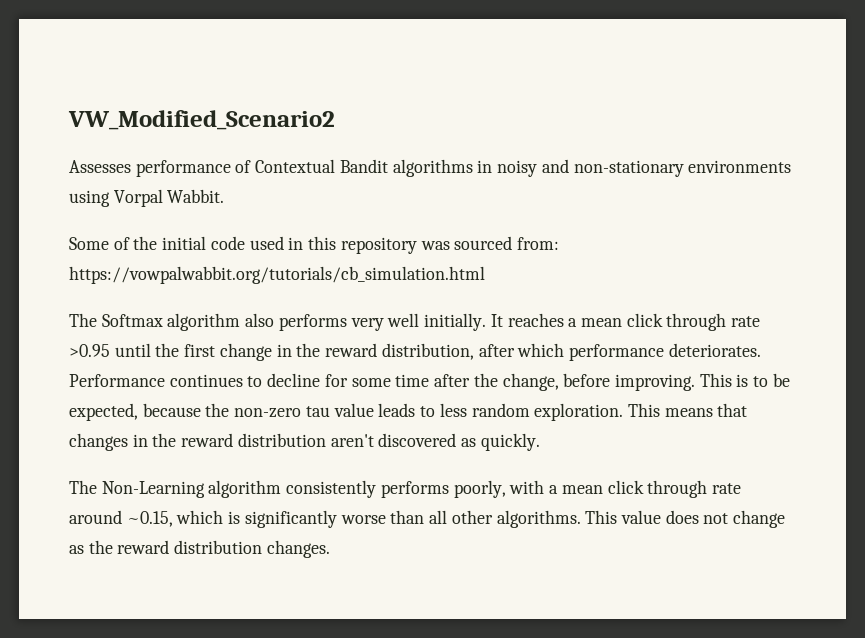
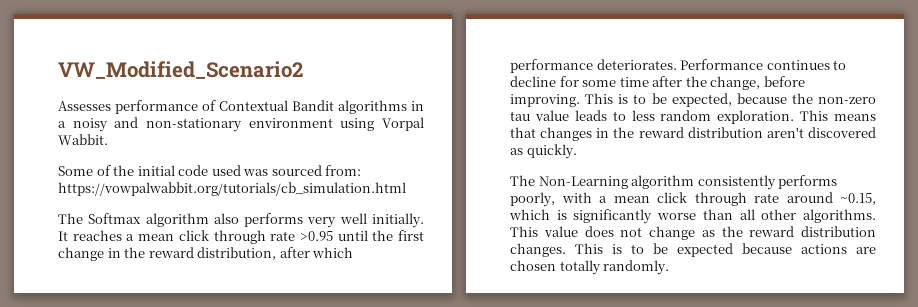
(493, 166) none -> [58,121,66,128] a
[688,160,792,173] environments -> [248,118,333,128] environment
[288,236,417,254] in this repository -> (241, 170) none
(330, 549) none -> [575,243,876,257] [510,260,670,275] This is to be expected because actions are chosen totally randomly.

